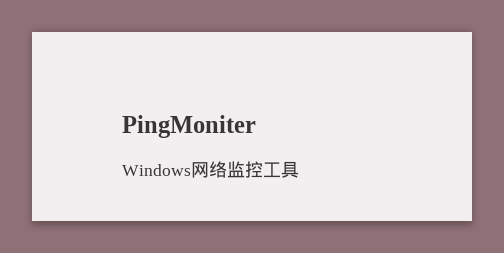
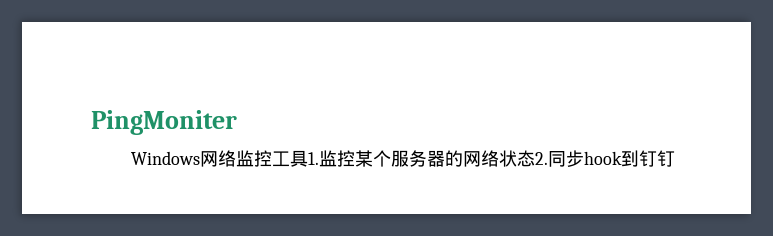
(299, 169) none -> [308,150,676,167] 1.监控某个服务器的网络状态2.同步hook到钉钉

